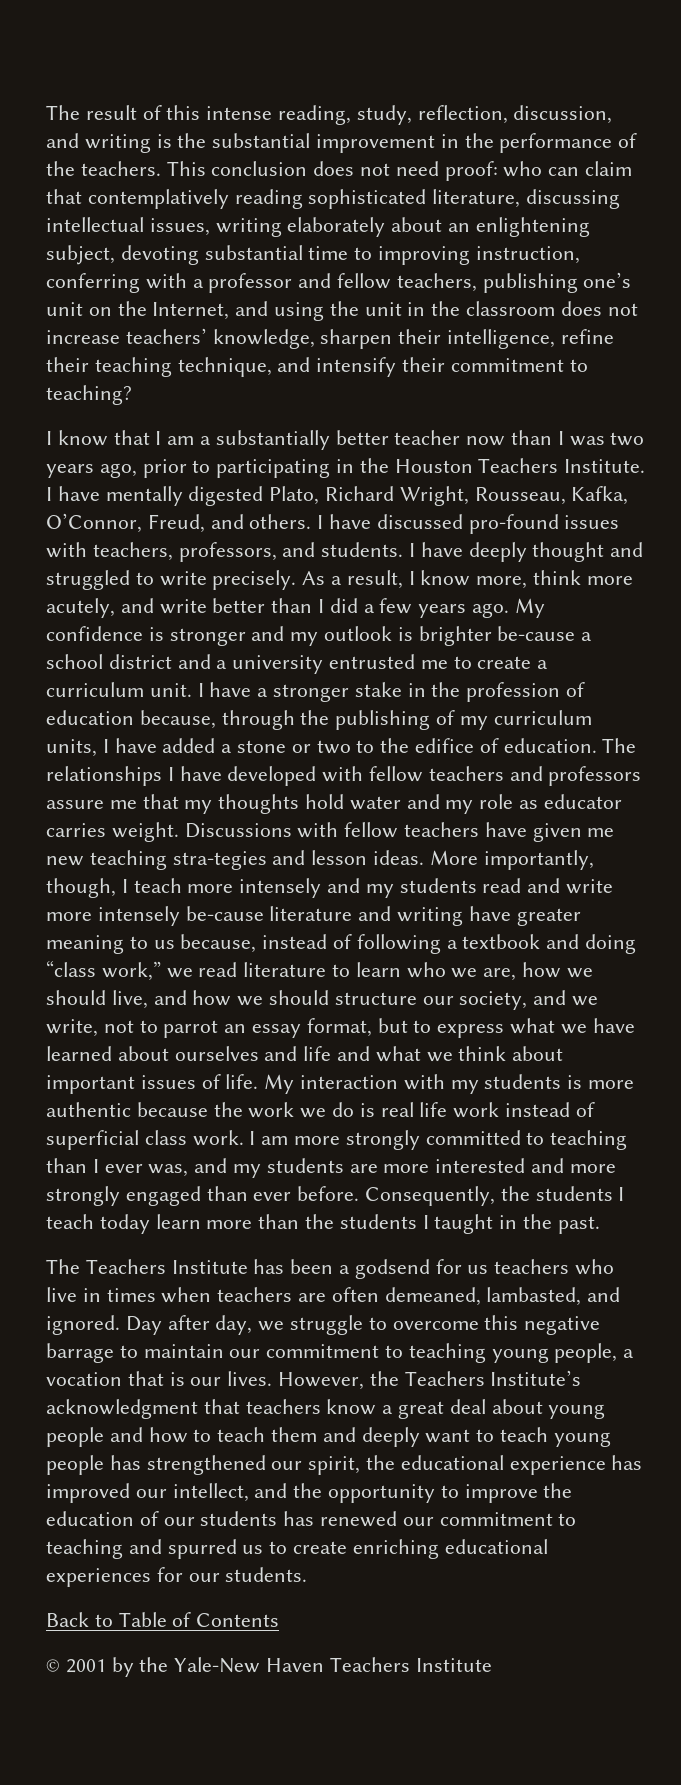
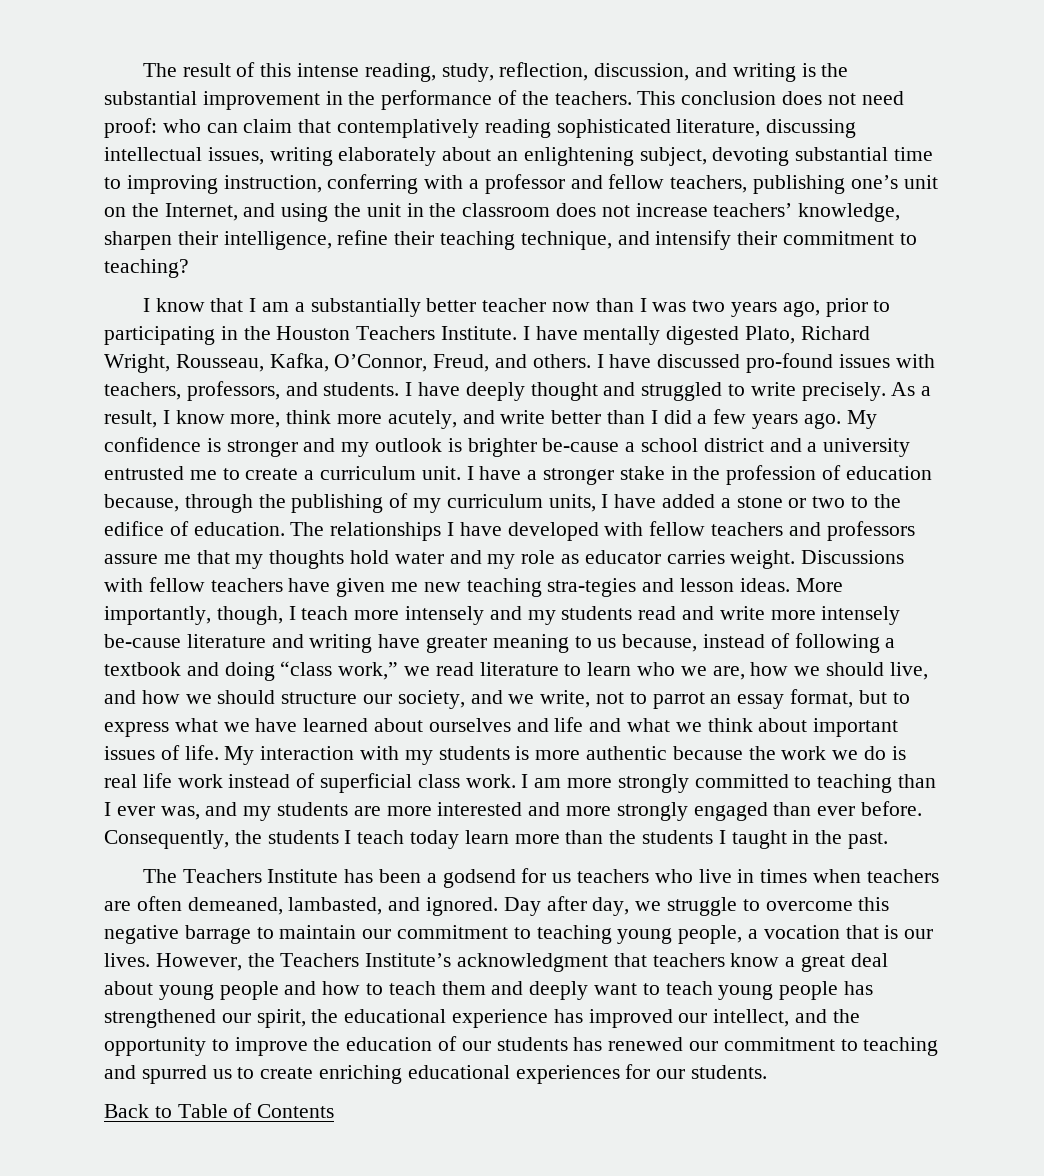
[46,1657,492,1677] // © 2001 by the Yale-New Haven Teachers Institute -> (335, 1111) none

